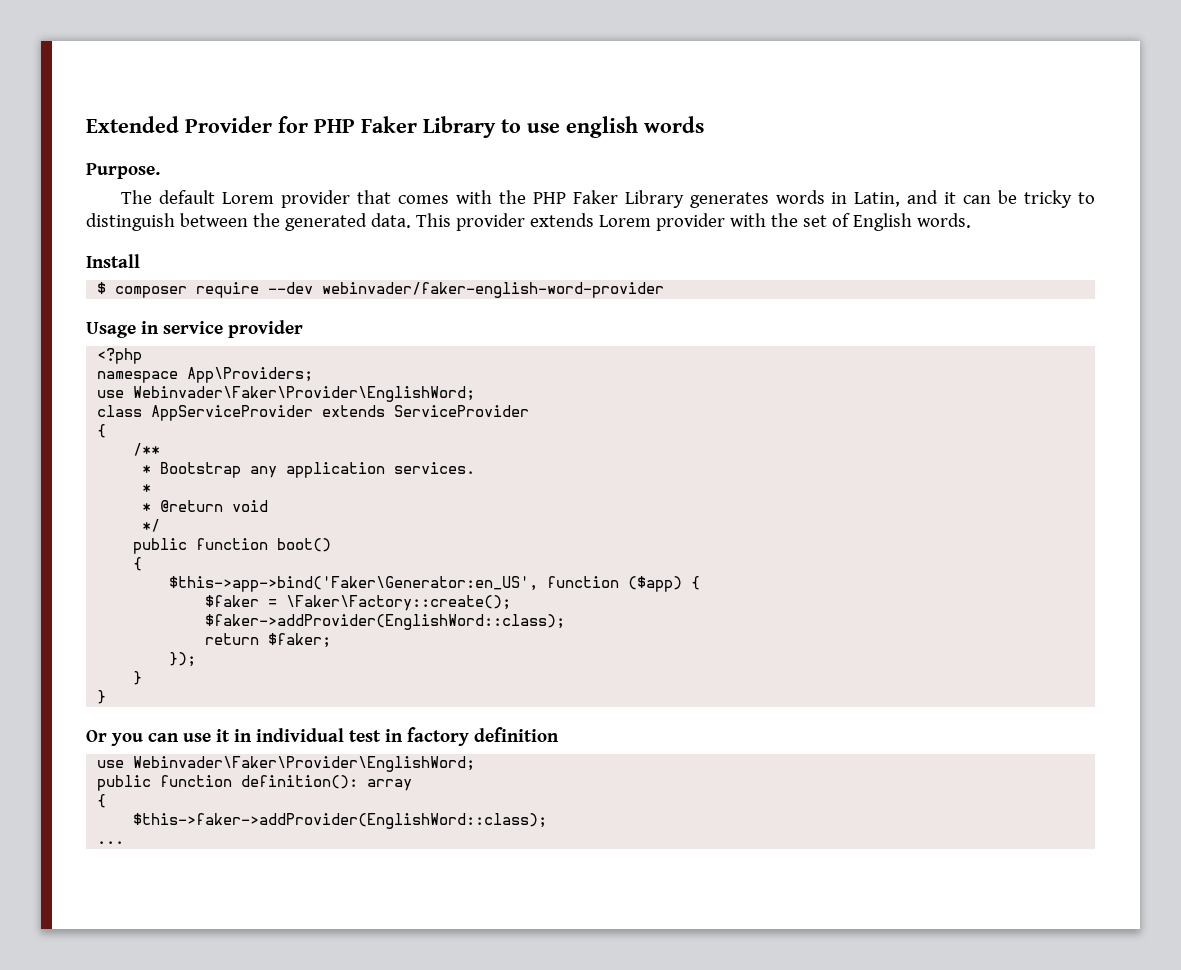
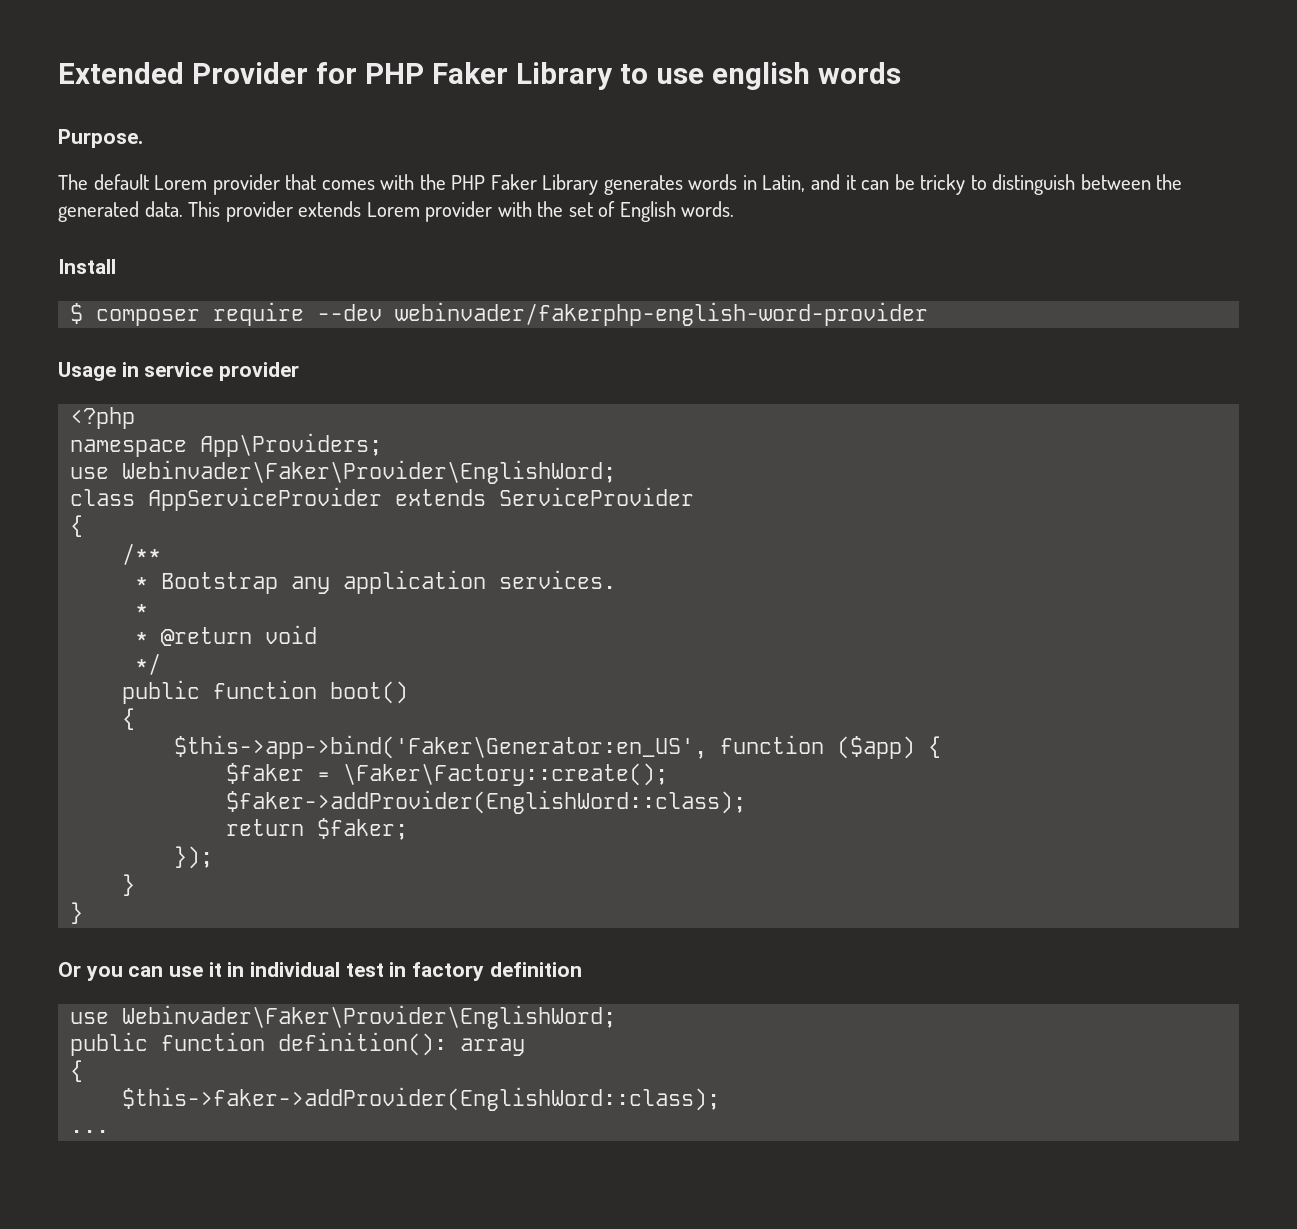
[322,282,665,298] webinvader/faker-english-word-provider -> [395,302,929,326] webinvader/fakerphp-english-word-provider

